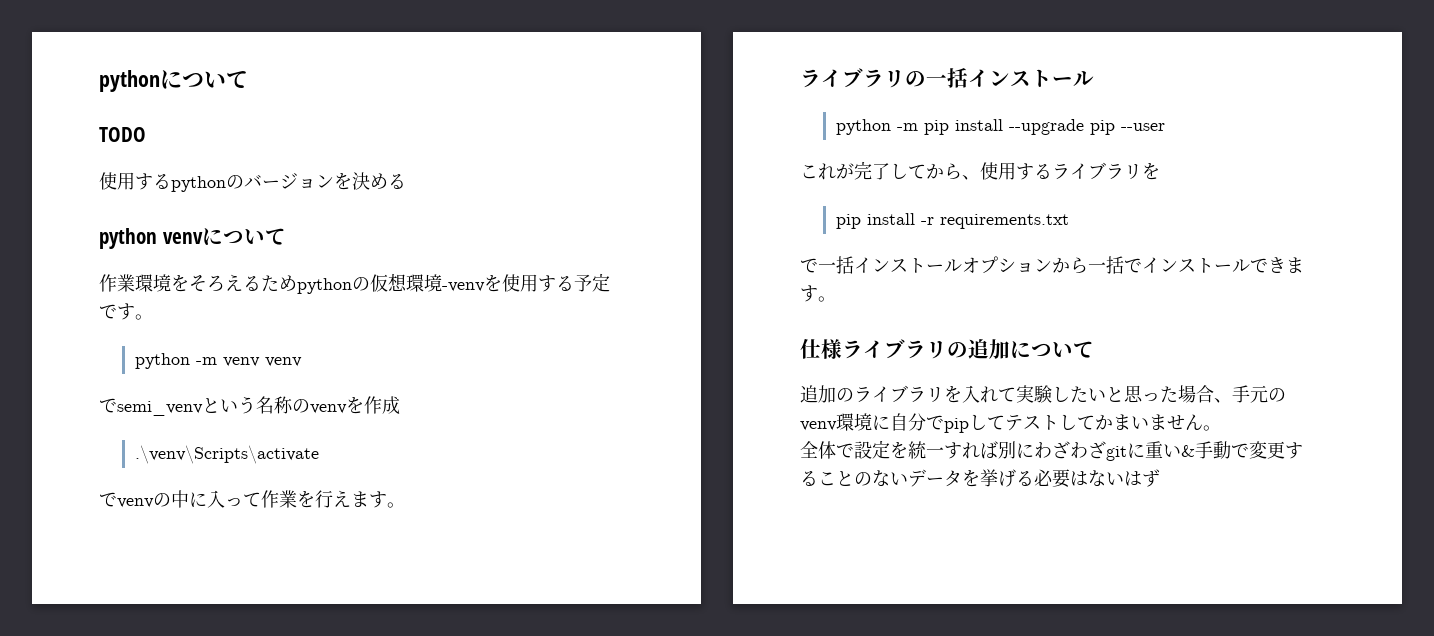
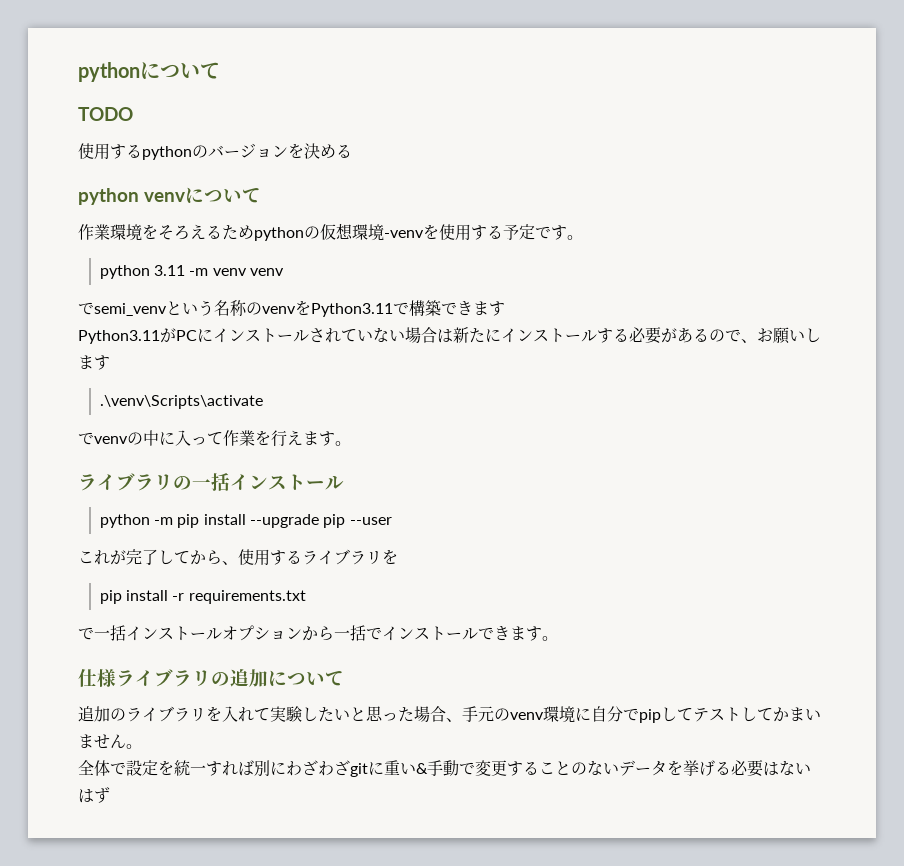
(190, 361) none -> [154,265,186,276] 3.11
[364,396,400,414] 作成 -> [311,300,505,317] [78,327,821,344] [78,355,110,370] Python3.11で構築できます // Python3.11がPCにインストールされていない場合は新たにインストールする必要があるので、お願いします

